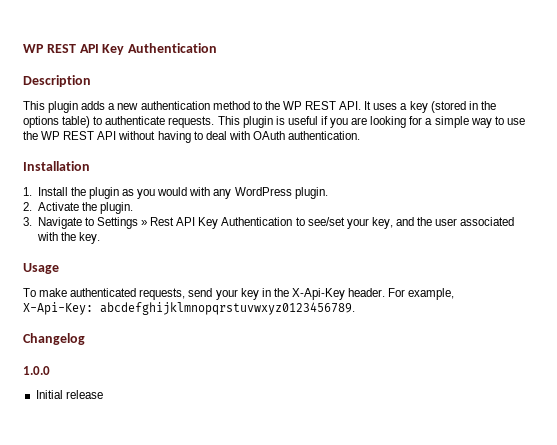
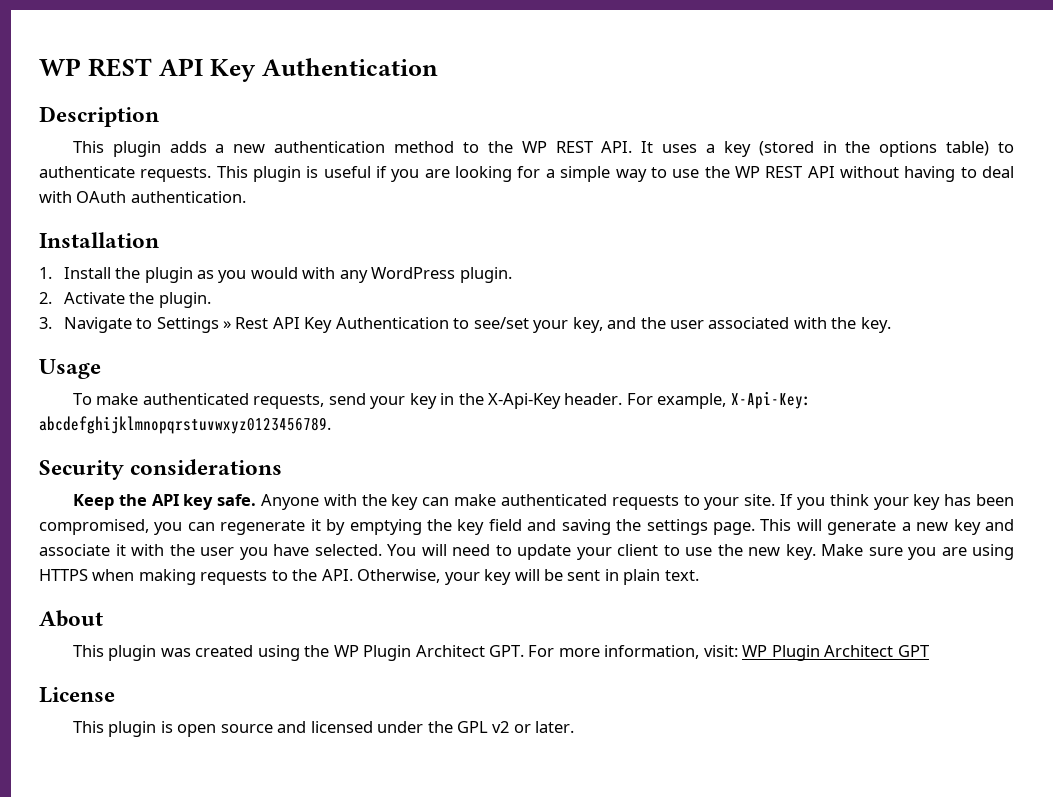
[23,333,85,345] [23,366,50,375] [35,390,103,399] Changelog // 1.0.0 // Initial release -> [39,459,283,480] [72,494,1014,510] [39,519,1015,535] [39,544,1014,560] [39,569,699,585] [39,610,103,627] [72,645,929,661] [39,687,115,703] [72,721,575,737] Security considerations // Keep the API key safe. Anyone with the key can make authenticated requests to your site. If you think your key has been compromised, you can regenerate it by emptying the key field and saving the settings page. This will generate a new key and associate it with the user you have selected. You will need to update your client to use the new key. Make sure you are using HTTPS when making requests to the API. Otherwise, your key will be sent in plain text. // About // This plugin was created using the WP Plugin Architect GPT. For more information, visit: WP Plugin Architect GPT // License // This plugin is open source and licensed under the GPL v2 or later.

